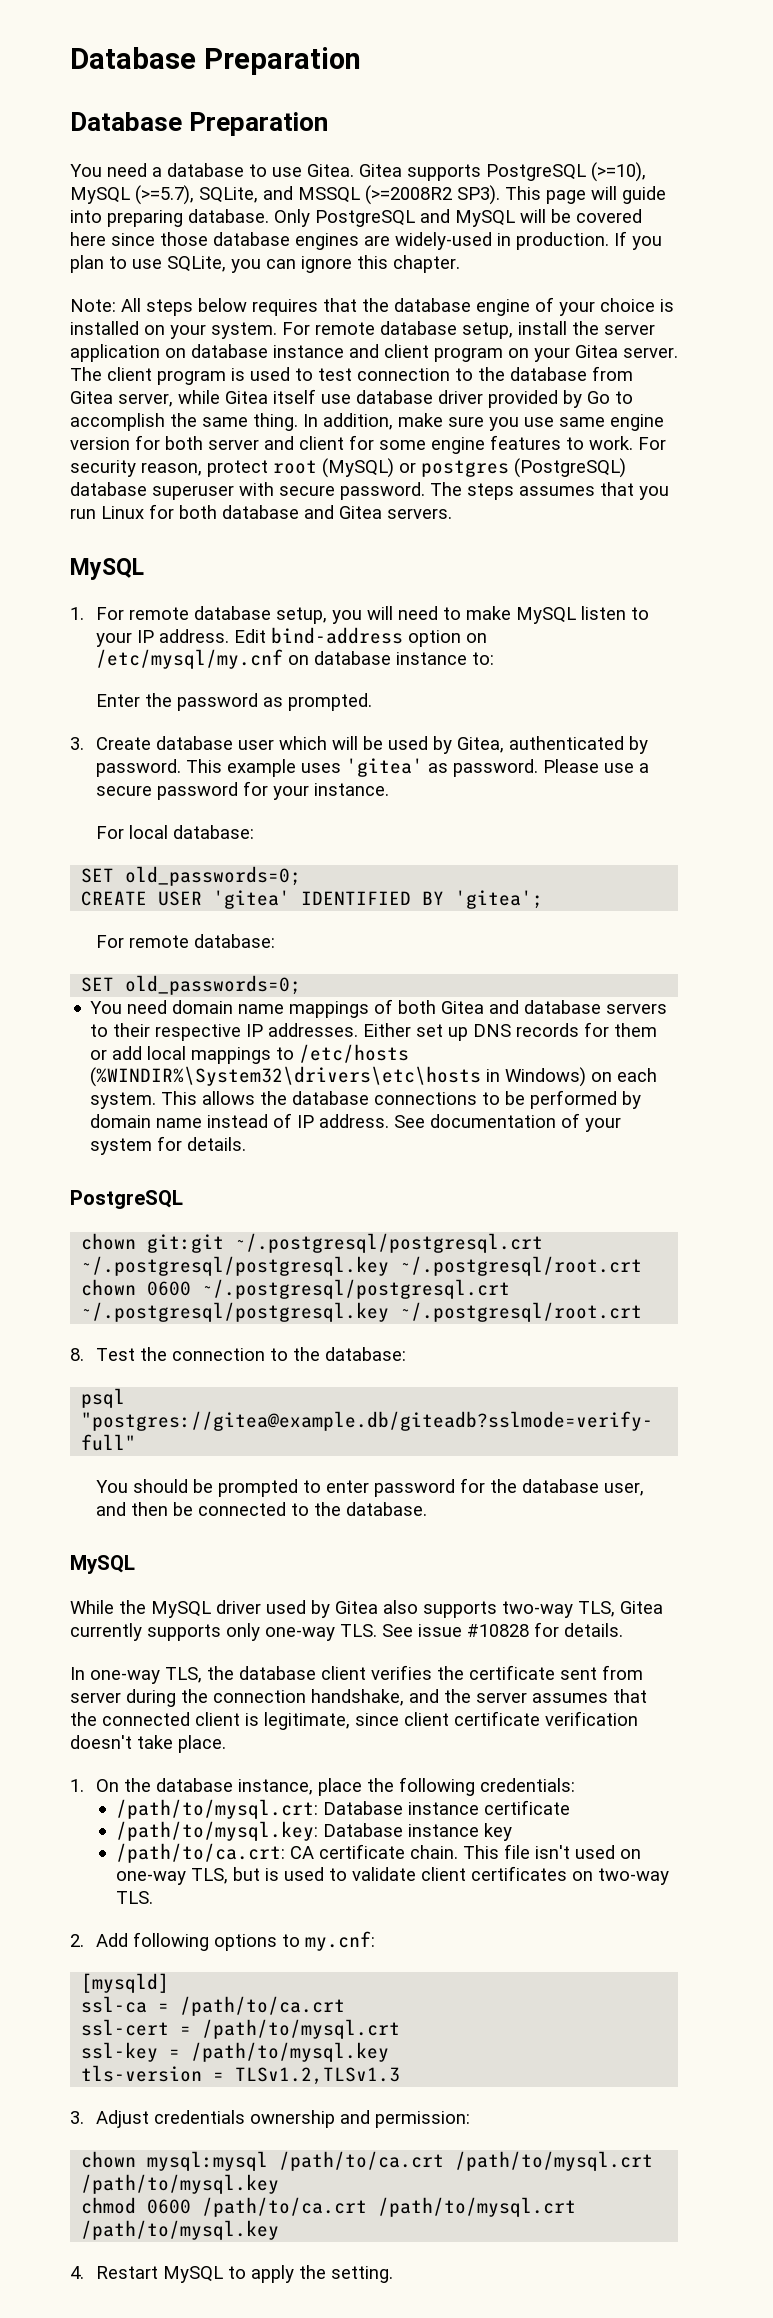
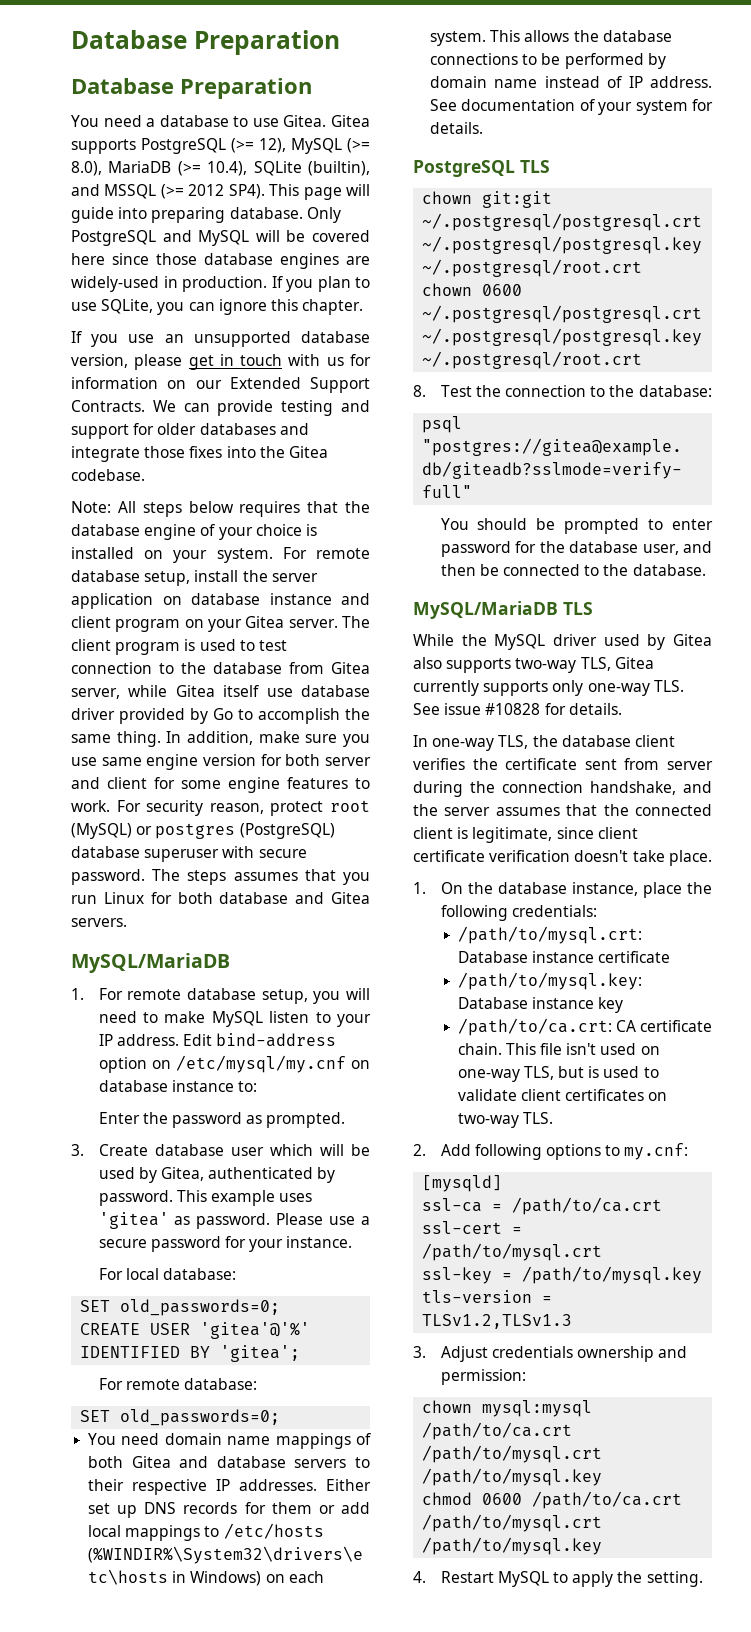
[591,162,646,182] [70,185,500,205] (>=10), MySQL (>=5.7), SQLite, and MSSQL (>=2008R2 SP3). -> [231,138,370,154] [71,161,370,176] [71,184,265,199] (>= 12), MySQL (>= 8.0), MariaDB (>= 10.4), SQLite (builtin), and MSSQL (>= 2012 SP4).
(460, 264) none -> [71,331,370,347] [71,354,371,370] [71,377,370,393] [71,400,371,416] [71,423,309,439] [71,446,328,462] [71,469,145,481] // If you use an unsupported database version, please get in touch with us for information on our Extended Support Contracts. We can provide testing and support for older databases and integrate those fixes into the Gitea codebase.
[70,558,144,580] MySQL -> [71,953,230,973] MySQL/MariaDB
[213,890,291,909] 'gitea' -> [200,1322,311,1339] 'gitea'@'%'
(183, 1199) none -> [520,160,550,173] TLS
[70,1555,135,1574] MySQL -> [413,601,593,619] MySQL/MariaDB TLS

